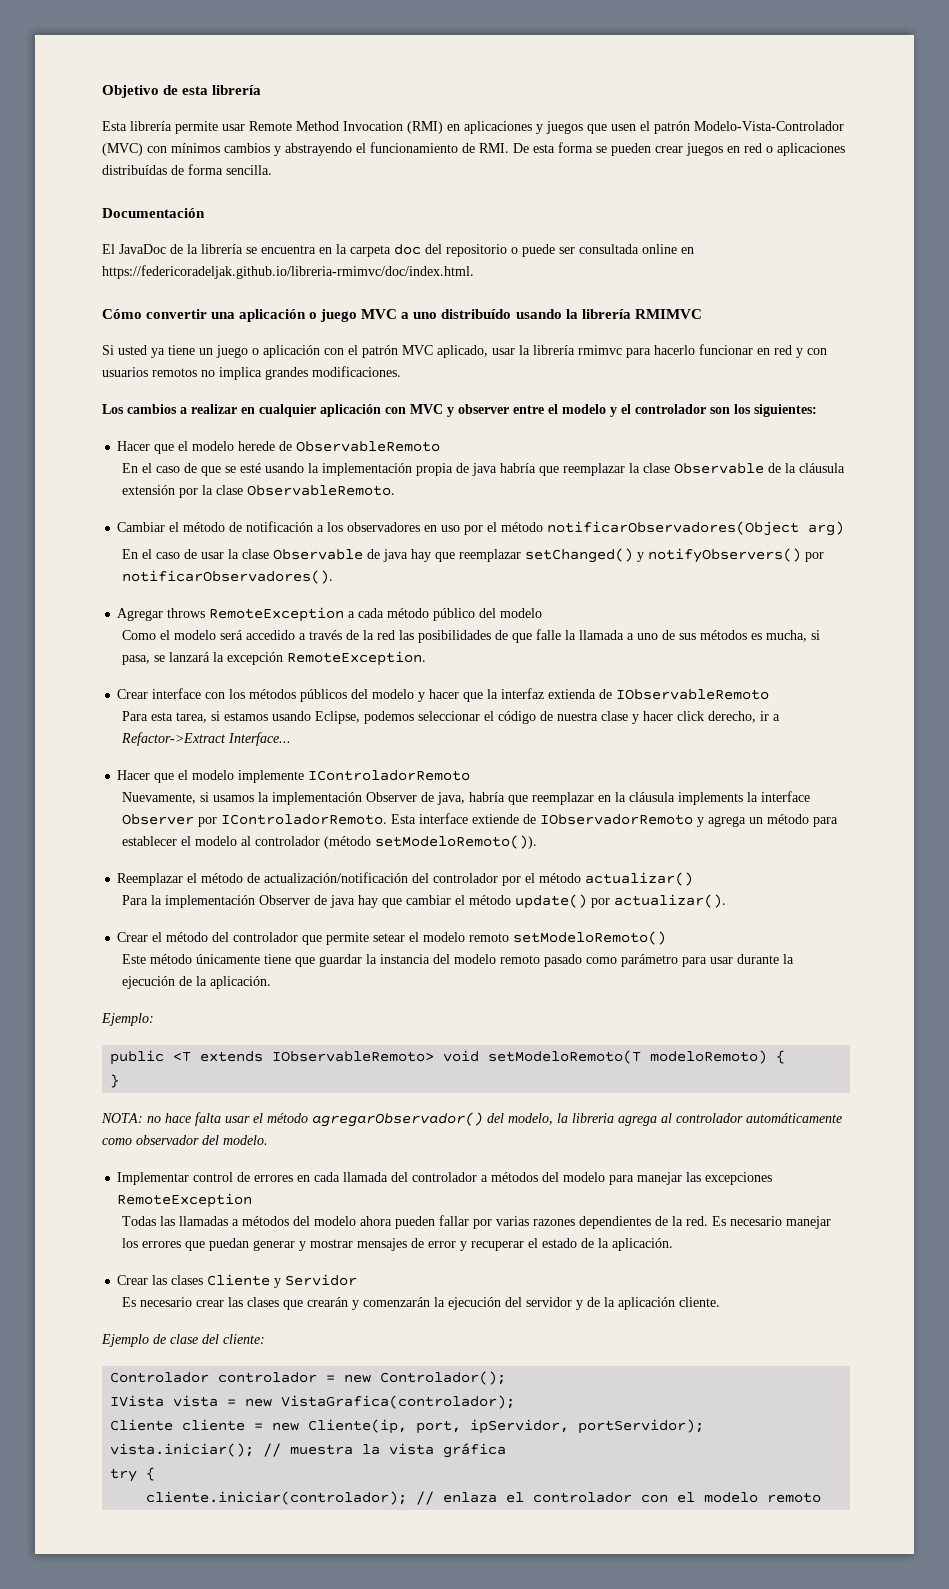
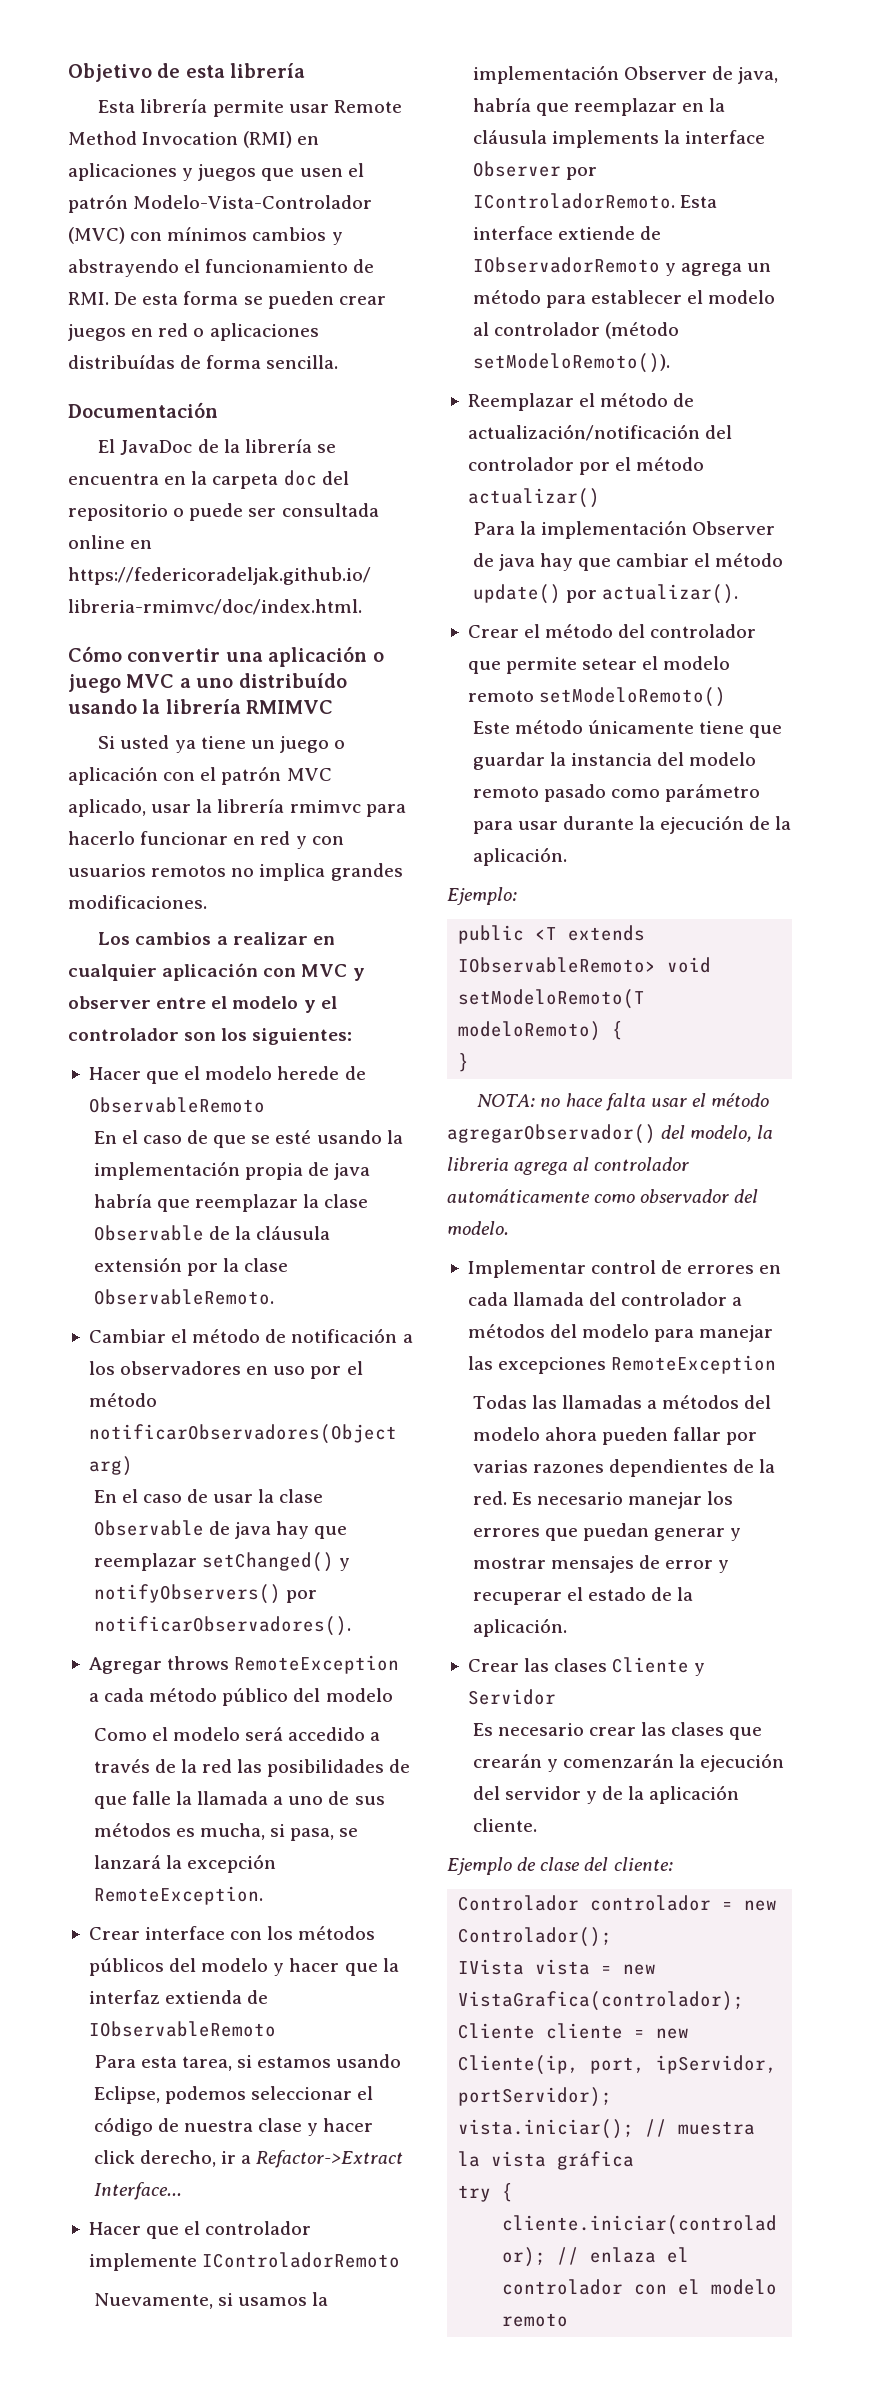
[192,770,235,780] modelo -> [205,2221,312,2235] controlador

